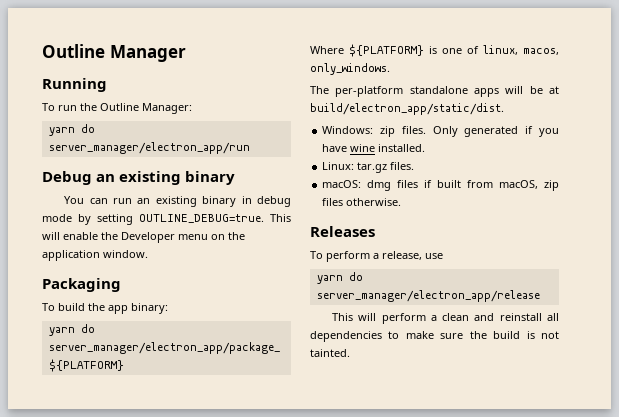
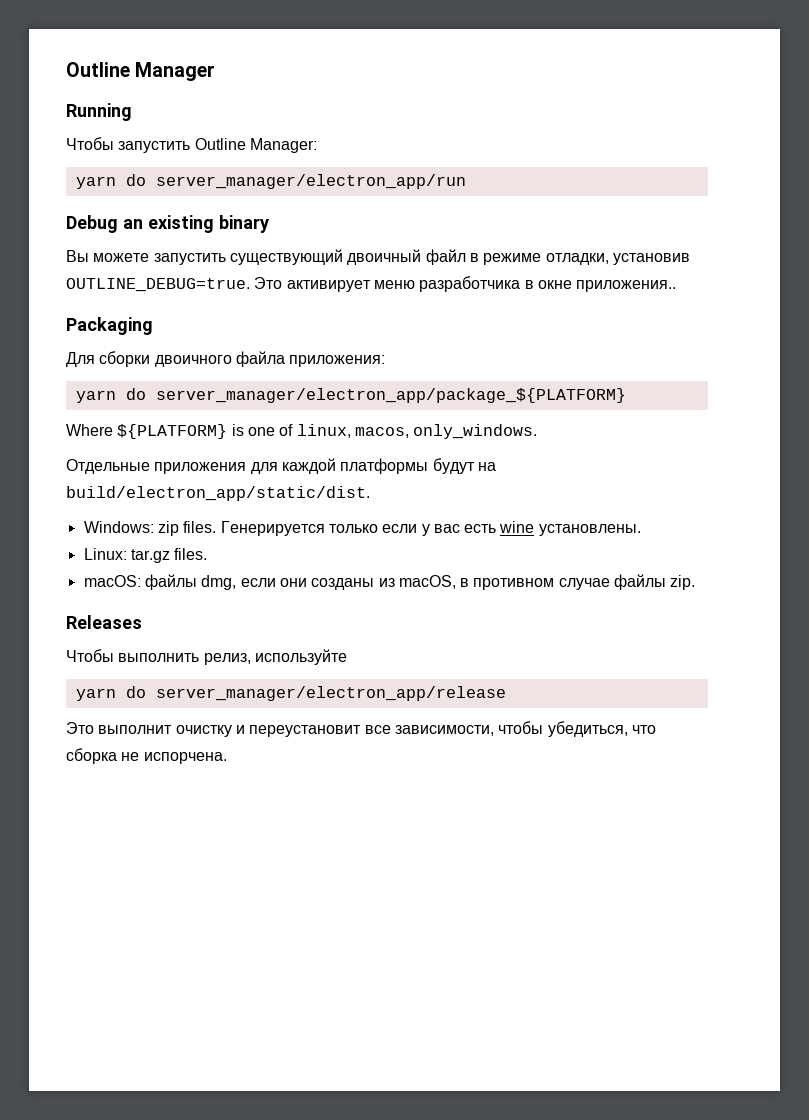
[42,103,97,111] To run the -> [66,137,191,153] Чтобы запустить
[64,196,291,207] [42,214,291,225] [42,232,245,243] [42,250,148,261] [42,278,121,292] [42,303,168,314] You can run an existing binary in debug mode by setting OUTLINE_DEBUG=true. This will enable the Developer menu on the application window. // Packaging // To build the app binary: -> [66,249,690,265] [66,276,677,292] [66,317,153,335] [66,351,386,367] Вы можете запустить существующий двоичный файл в режиме отладки, установив OUTLINE_DEBUG=true. Это активирует меню разработчика в окне приложения.. // Packaging // Для сборки двоичного файла приложения:
[310,86,559,97] [310,103,504,115] [322,126,559,137] [322,144,426,152] [322,162,415,173] [322,180,559,191] [322,198,402,206] [310,226,375,237] [310,251,443,262] [316,272,363,284] [316,290,540,302] [332,313,559,324] [310,331,559,342] [310,349,350,357] The per-platform standalone apps will be at build/electron_app/static/dist. // Windows: zip files. Only generated if you have wine installed. // Linux: tar.gz files. // macOS: dmg files if built from macOS, zip files otherwise. // Releases // To perform a release, use // yarn do server_manager/electron_app/release // This will perform a clean and reinstall all dependencies to make sure the build is not tainted. -> [66,458,496,474] [66,486,370,501] [83,521,641,536] [83,548,208,563] [83,574,696,590] [66,615,142,629] [66,649,347,665] [75,686,506,701] [66,721,656,737] [66,748,227,764] Отдельные приложения для каждой платформы будут на build/electron_app/static/dist. // Windows: zip files. Генерируется только если у вас есть wine установлены. // Linux: tar.gz files. // macOS: файлы dmg, если они созданы из macOS, в противном случае файлы zip. // Releases // Чтобы выполнить релиз, используйте // yarn do server_manager/electron_app/release // Это выполнит очистку и переустановит все зависимости, чтобы убедиться, что сборка не испорчена.

